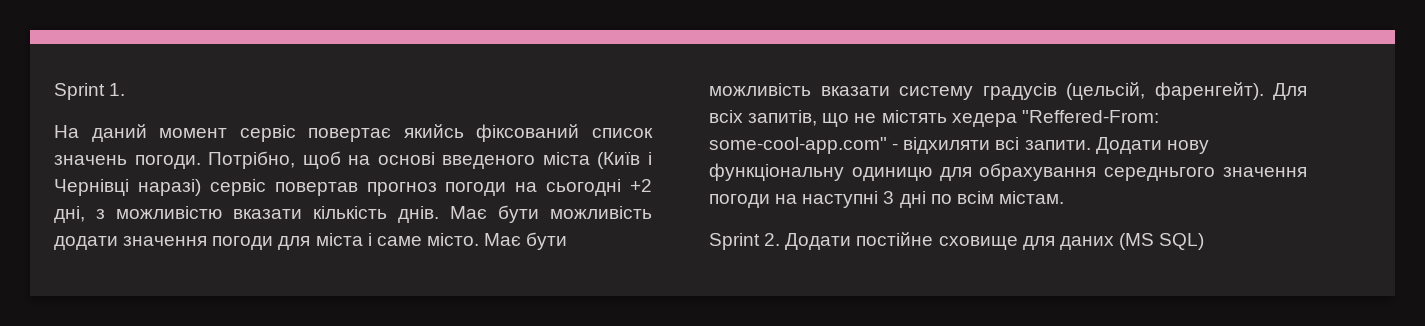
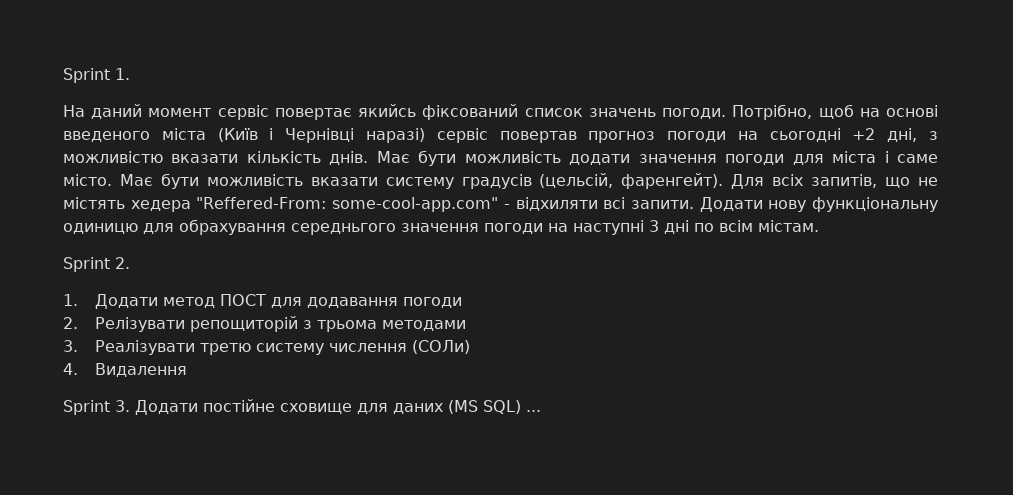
(781, 239) none -> [63,294,462,309] [63,316,466,332] [63,340,470,355] [63,363,187,377] [63,400,130,415] // 1. Додати метод ПОСТ для додавання погоди // 2. Релізувати репощиторій з трьома методами // 3. Реалізувати третю систему числення (СОЛи) // 4. Видалення // Sprint 3.
(1205, 241) none -> [526,410,541,412] ...

